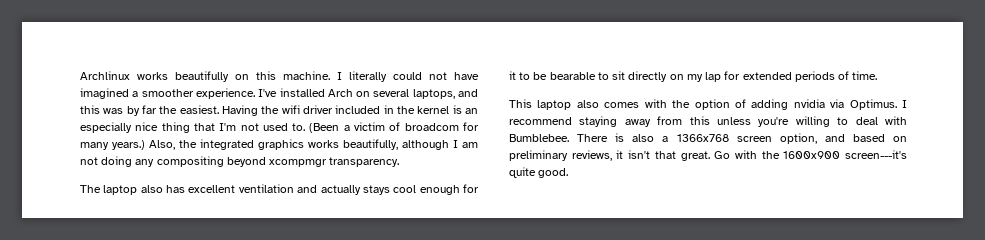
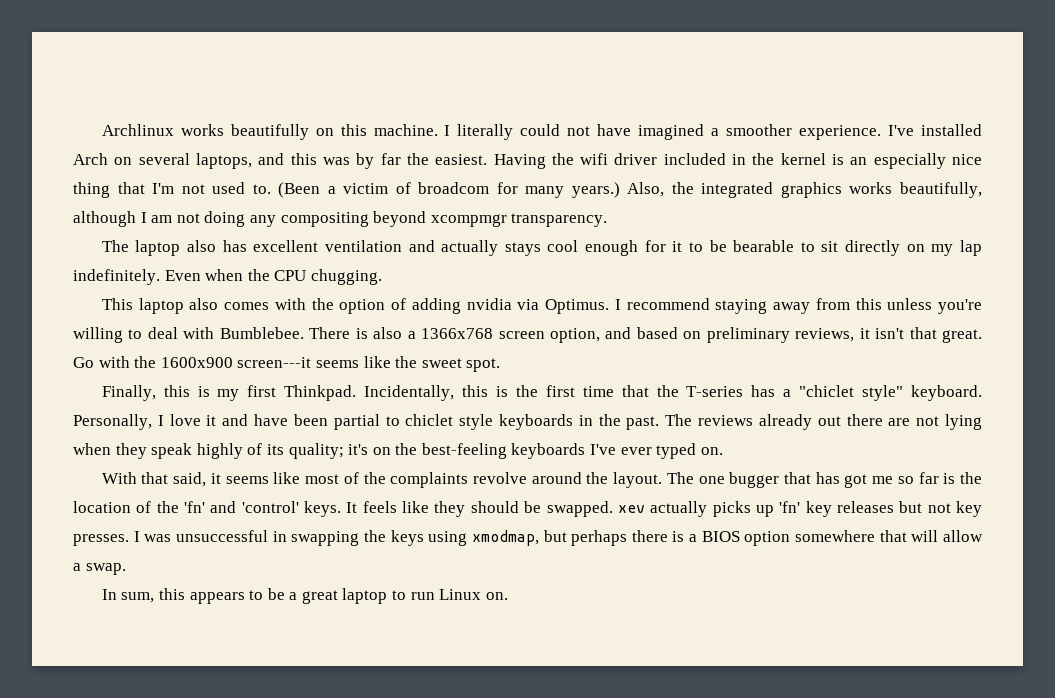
[724,71,878,82] for extended periods of time. -> [73,269,382,285] indefinitely. Even when the CPU chugging.
[844,150,907,159] [509,167,569,178] screen---it's quite good. -> [237,356,501,372] [101,385,982,401] [73,414,983,430] [73,443,723,459] [101,472,982,488] [73,501,982,517] [73,530,983,546] [73,563,126,575] [101,588,508,604] screen---it seems like the sweet spot. // Finally, this is my first Thinkpad. Incidentally, this is the first time that the T-series has a "chiclet style" keyboard. Personally, I love it and have been partial to chiclet style keyboards in the past. The reviews already out there are not lying when they speak highly of its quality; it's on the best-feeling keyboards I've ever typed on. // With that said, it seems like most of the complaints revolve around the layout. The one bugger that has got me so far is the location of the 'fn' and 'control' keys. It feels like they should be swapped. xev actually picks up 'fn' key releases but not key presses. I was unsuccessful in swapping the keys using xmodmap, but perhaps there is a BIOS option somewhere that will allow a swap. // In sum, this appears to be a great laptop to run Linux on.

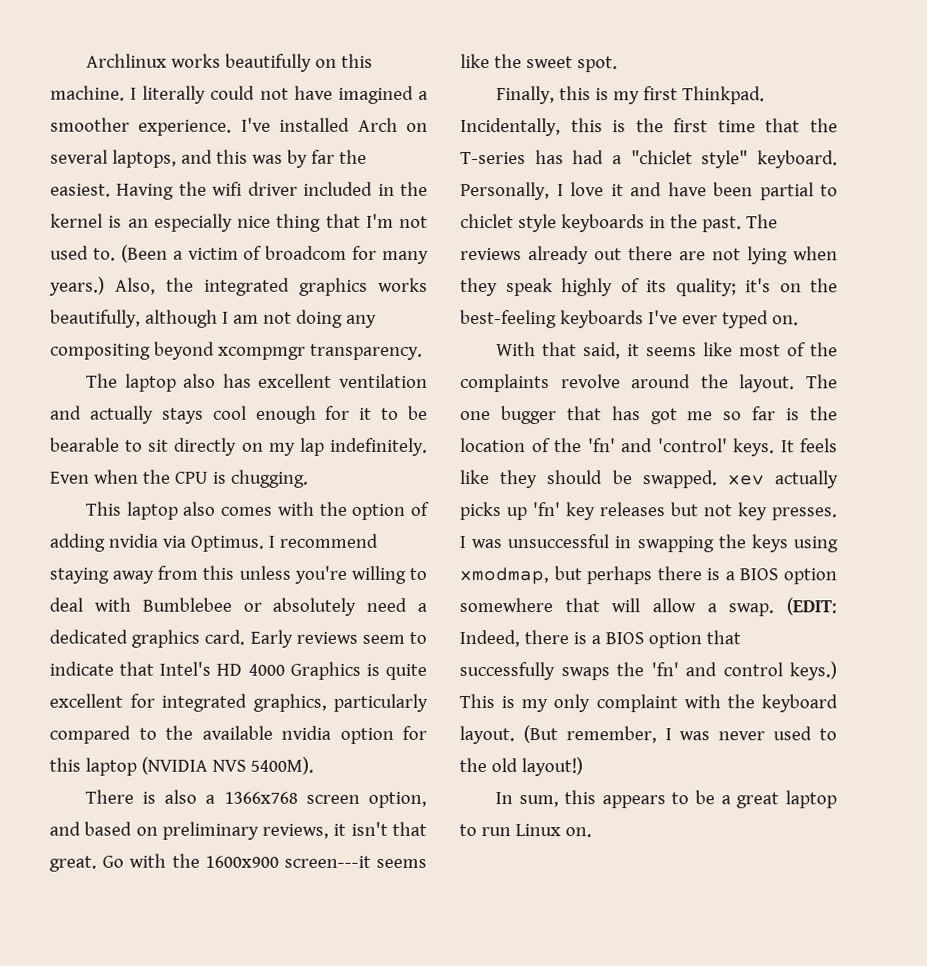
(307, 275) none -> [211,471,227,484] is
[219,327,304,339] Bumblebee. -> [141,597,427,616] [49,629,427,648] [49,661,428,680] [49,693,428,712] [49,725,427,744] [49,756,314,776] Bumblebee or absolutely need a dedicated graphics card. Early reviews seem to indicate that Intel's HD 4000 Graphics is quite excellent for integrated graphics, particularly compared to the available nvidia option for this laptop (NVIDIA NVS 5400M). //
(776, 391) none -> [572,150,605,165] had
(126, 569) none -> [786,597,838,616] [459,629,741,649] [459,661,837,681] [459,693,838,713] [459,725,838,745] [459,757,583,777] (EDIT: Indeed, there is a BIOS option that successfully swaps the 'fn' and control keys.) This is my only complaint with the keyboard layout. (But remember, I was never used to the old layout!)

